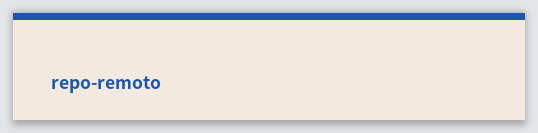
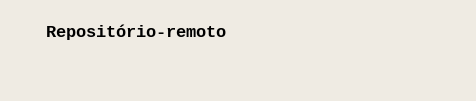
[51,76,161,93] repo-remoto -> [46,24,226,40] Repositório-remoto

